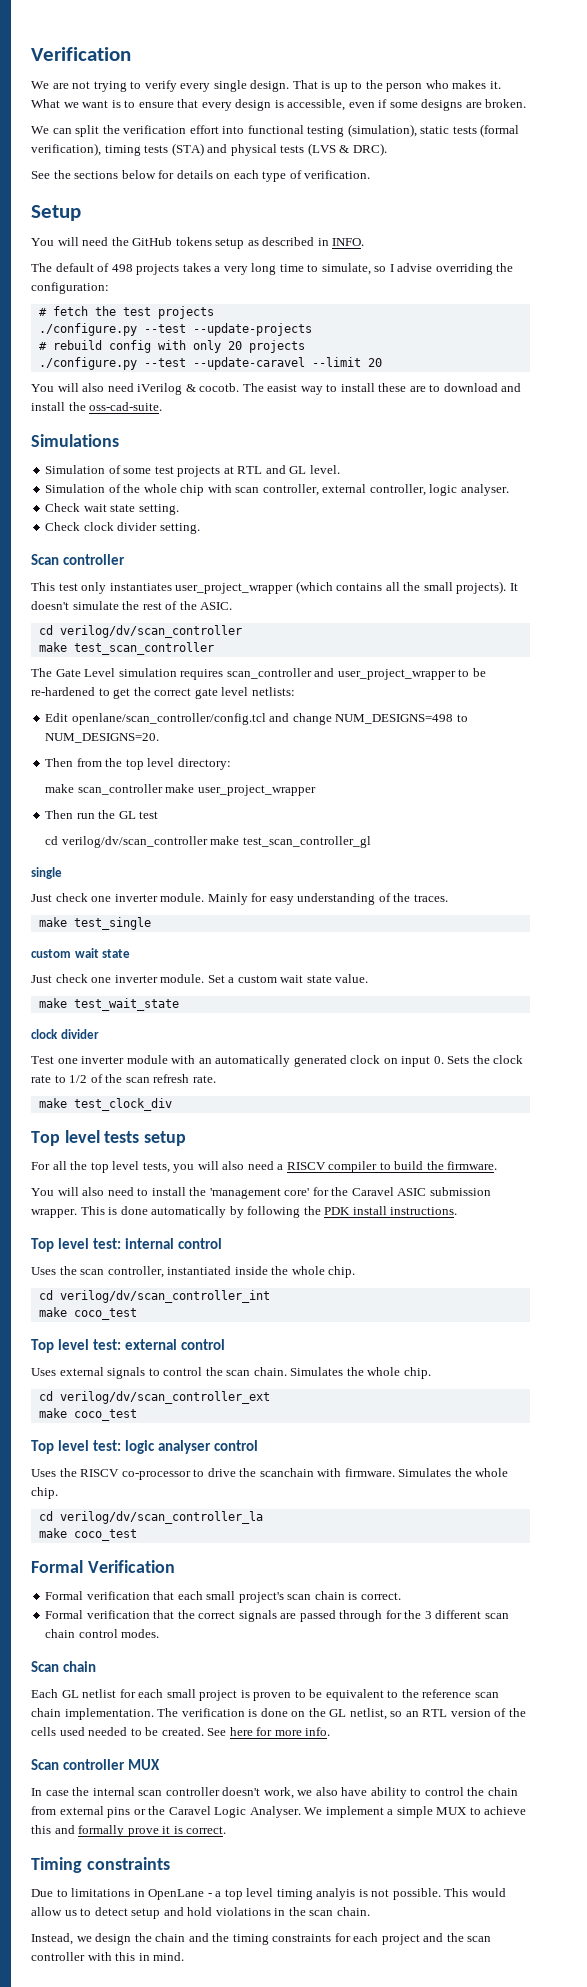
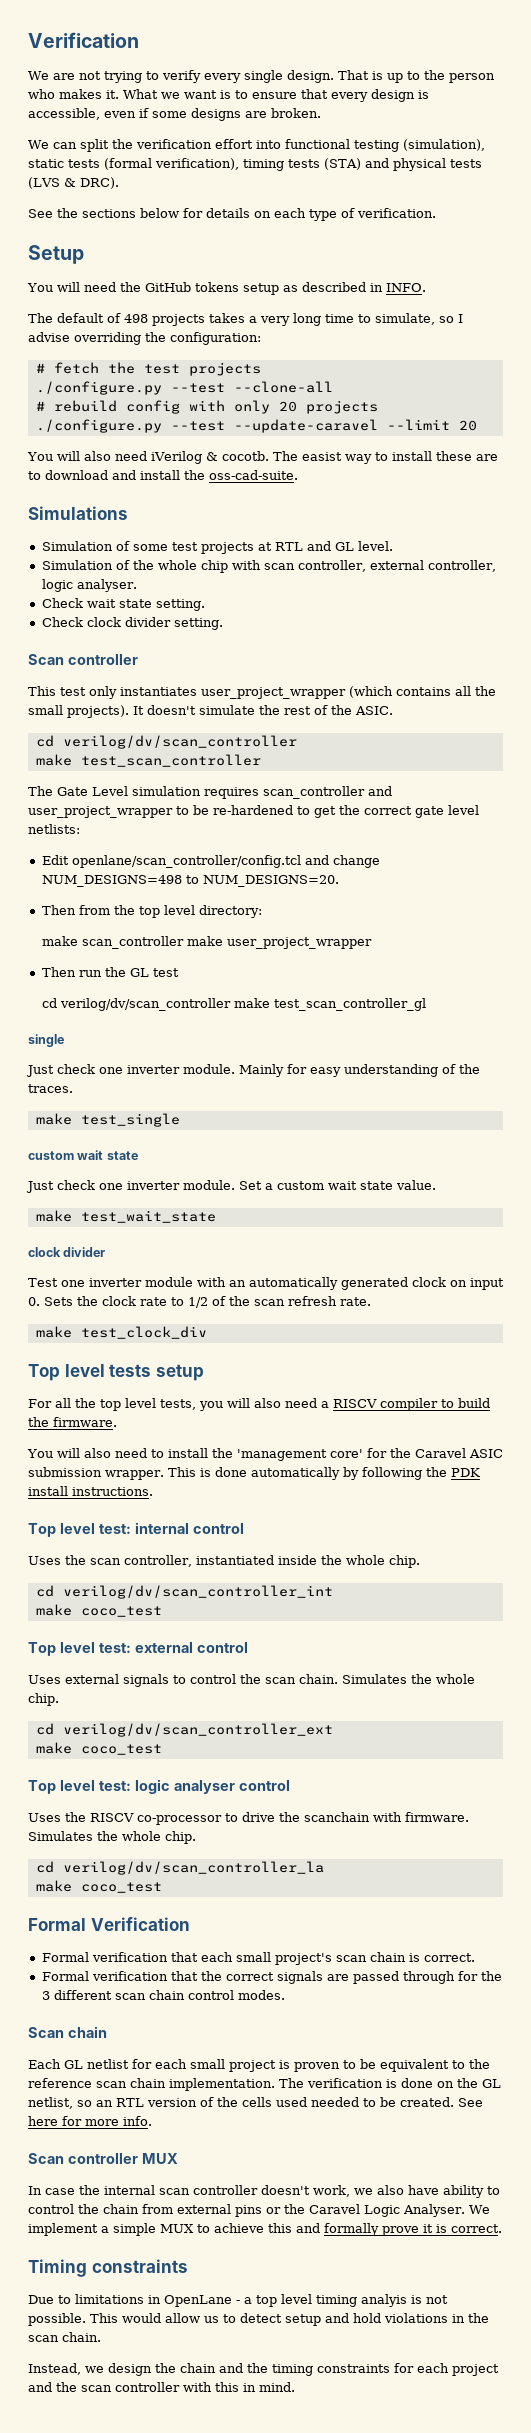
[192,323,312,336] --update-projects -> [233,381,333,393] --clone-all

